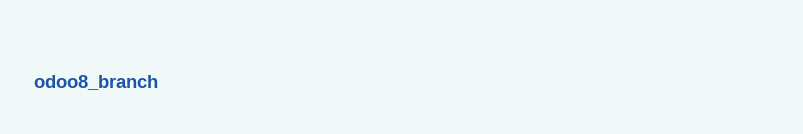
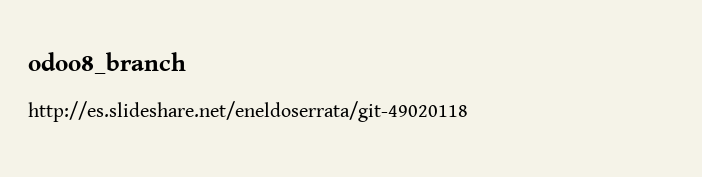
(158, 82) none -> [28,101,468,122] // http://es.slideshare.net/eneldoserrata/git-49020118

